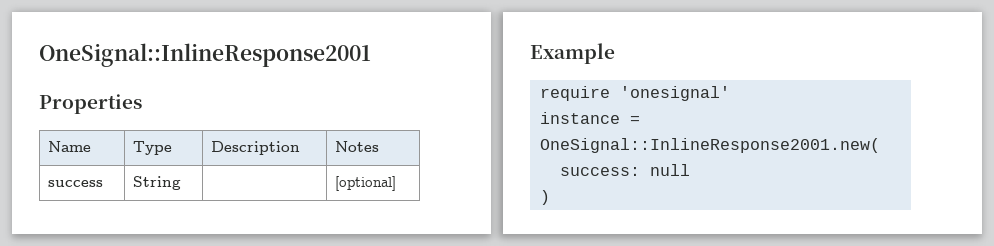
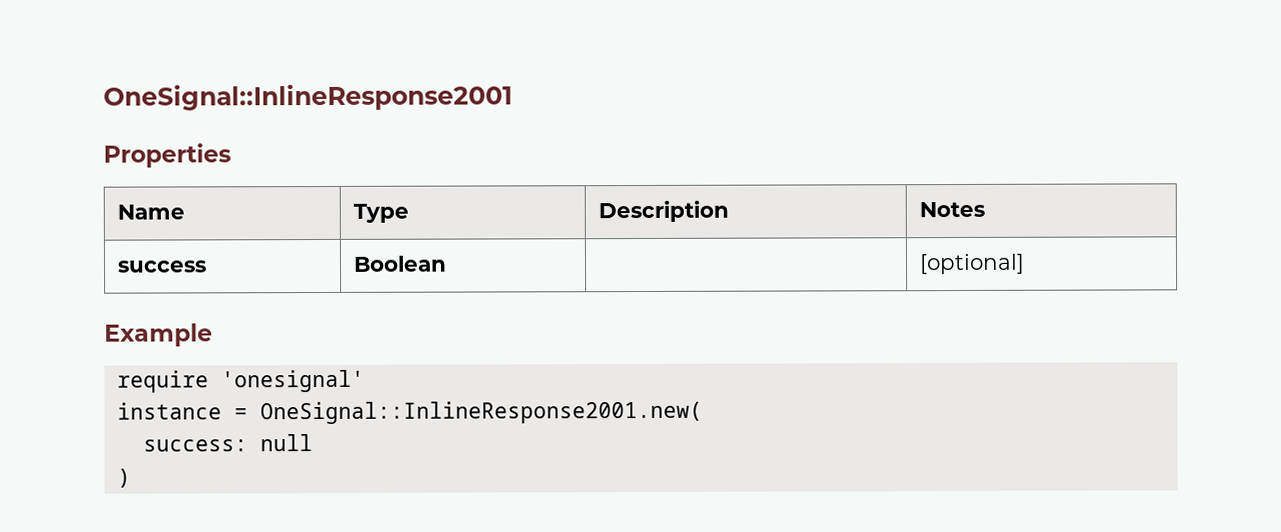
[133,176,182,190] String -> [353,255,448,272] Boolean

